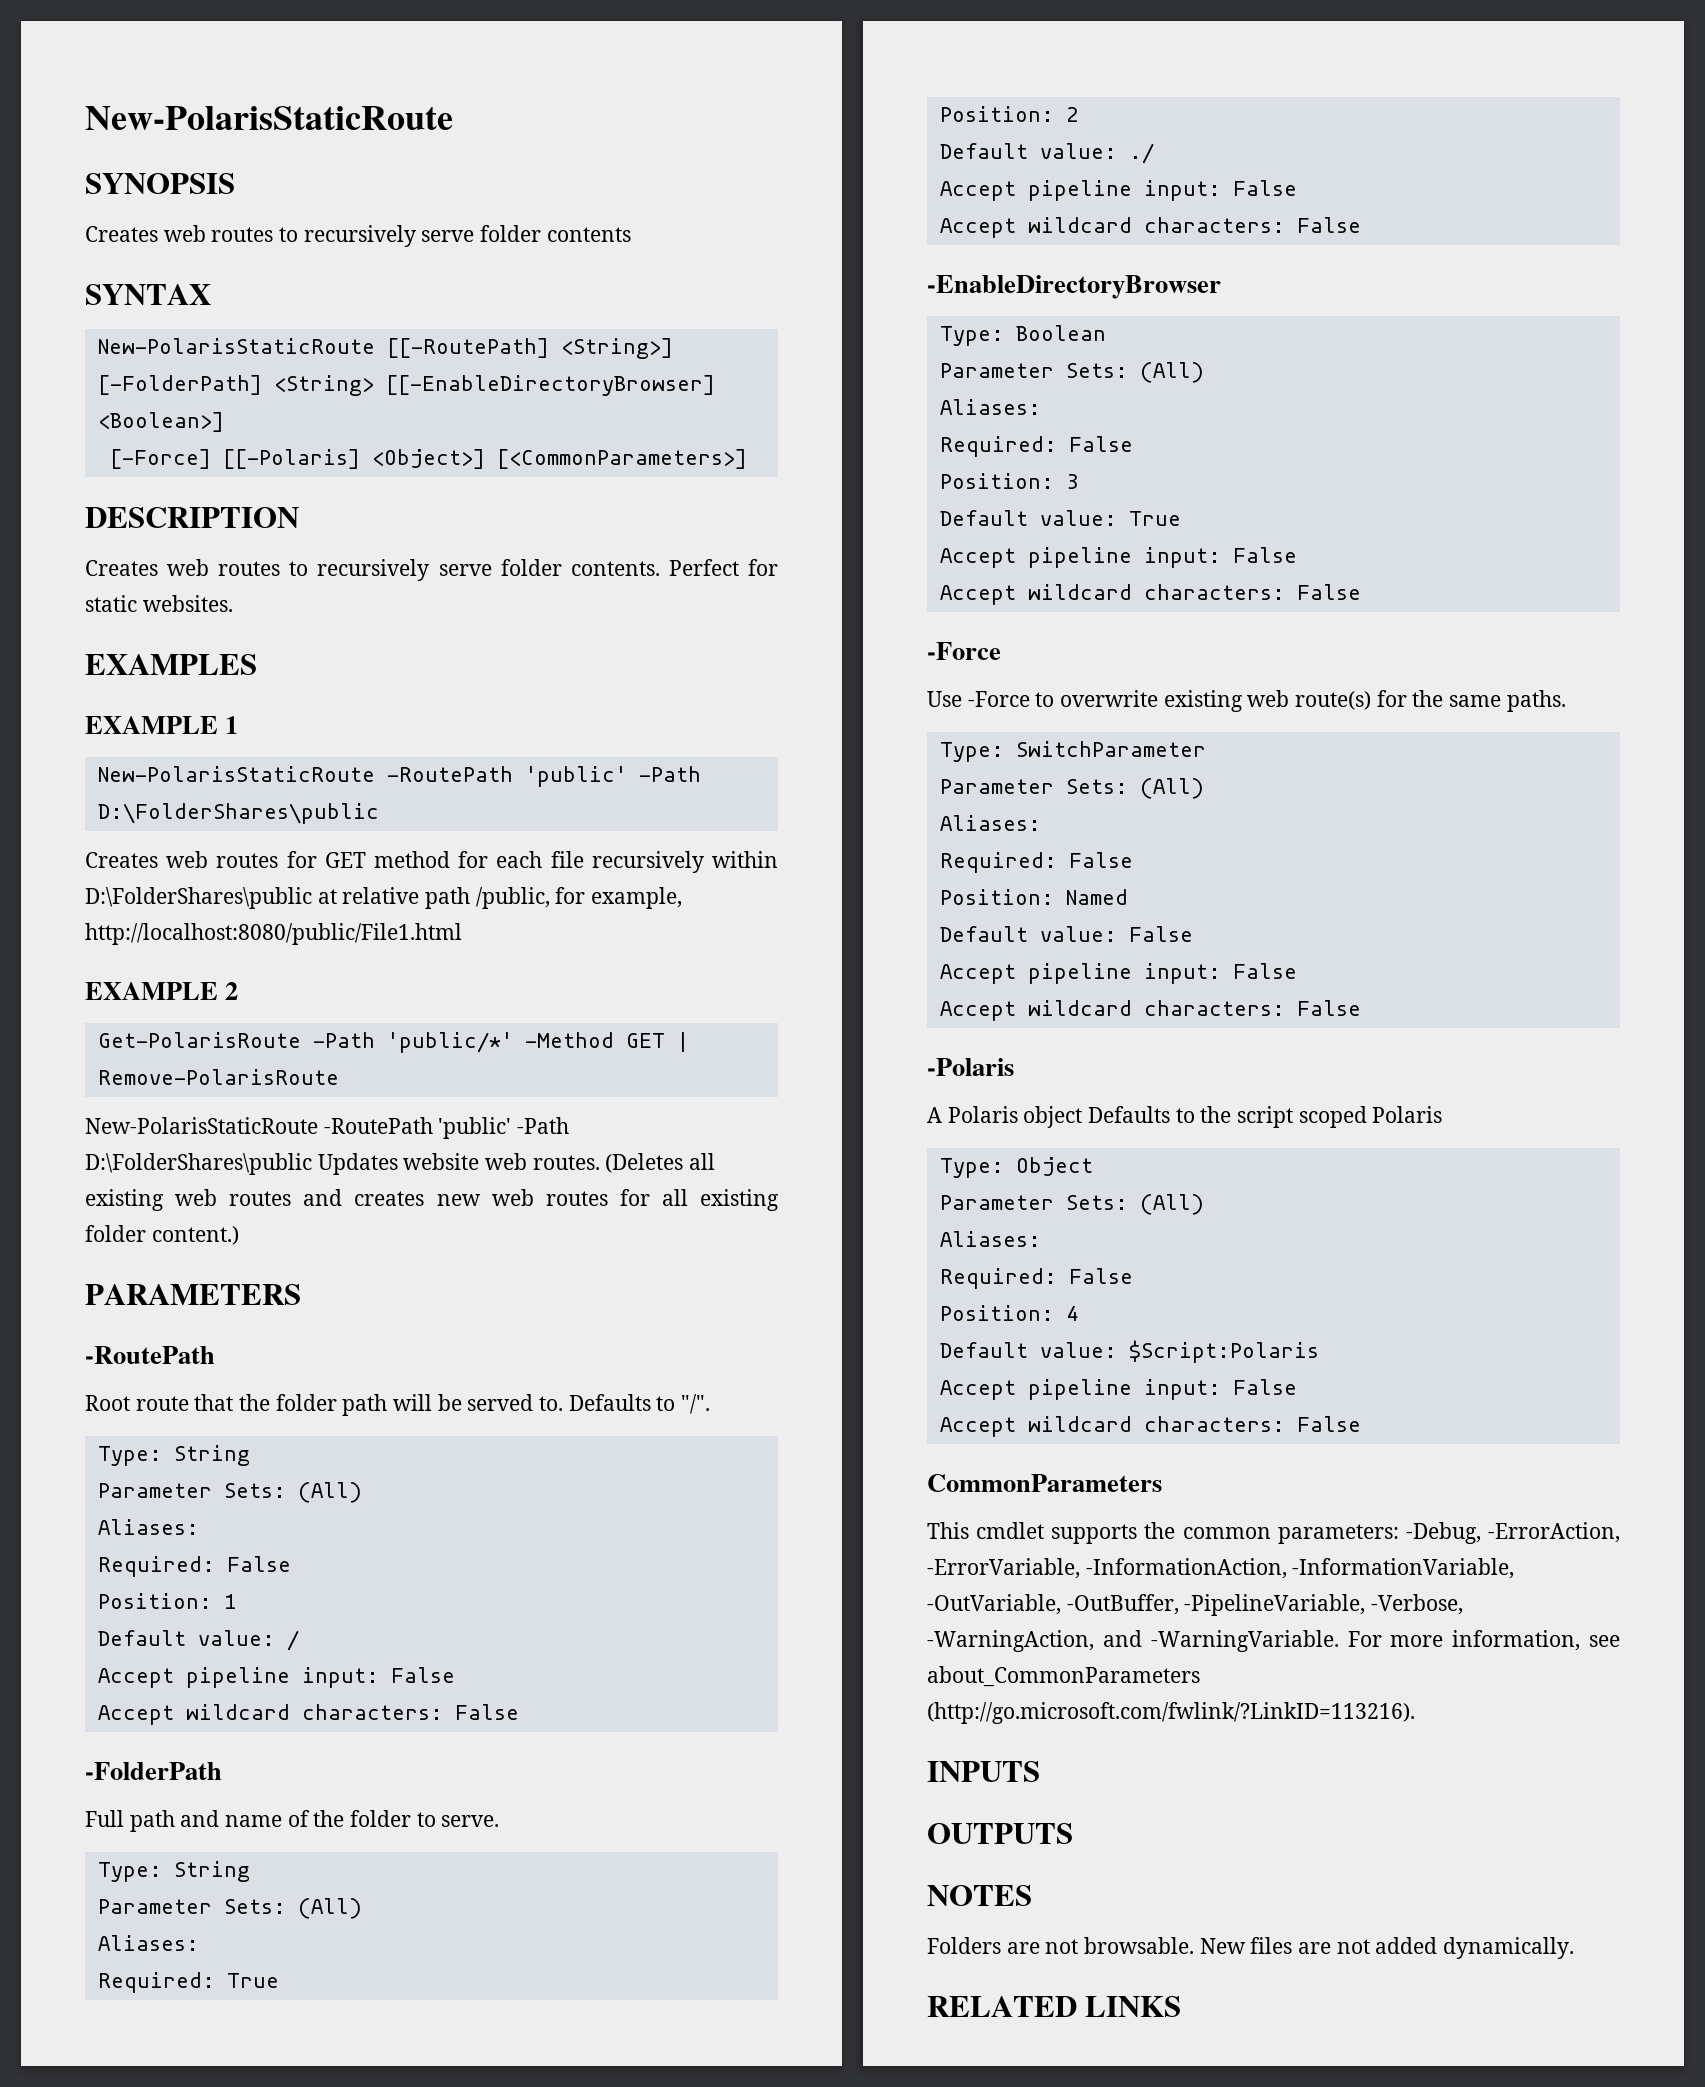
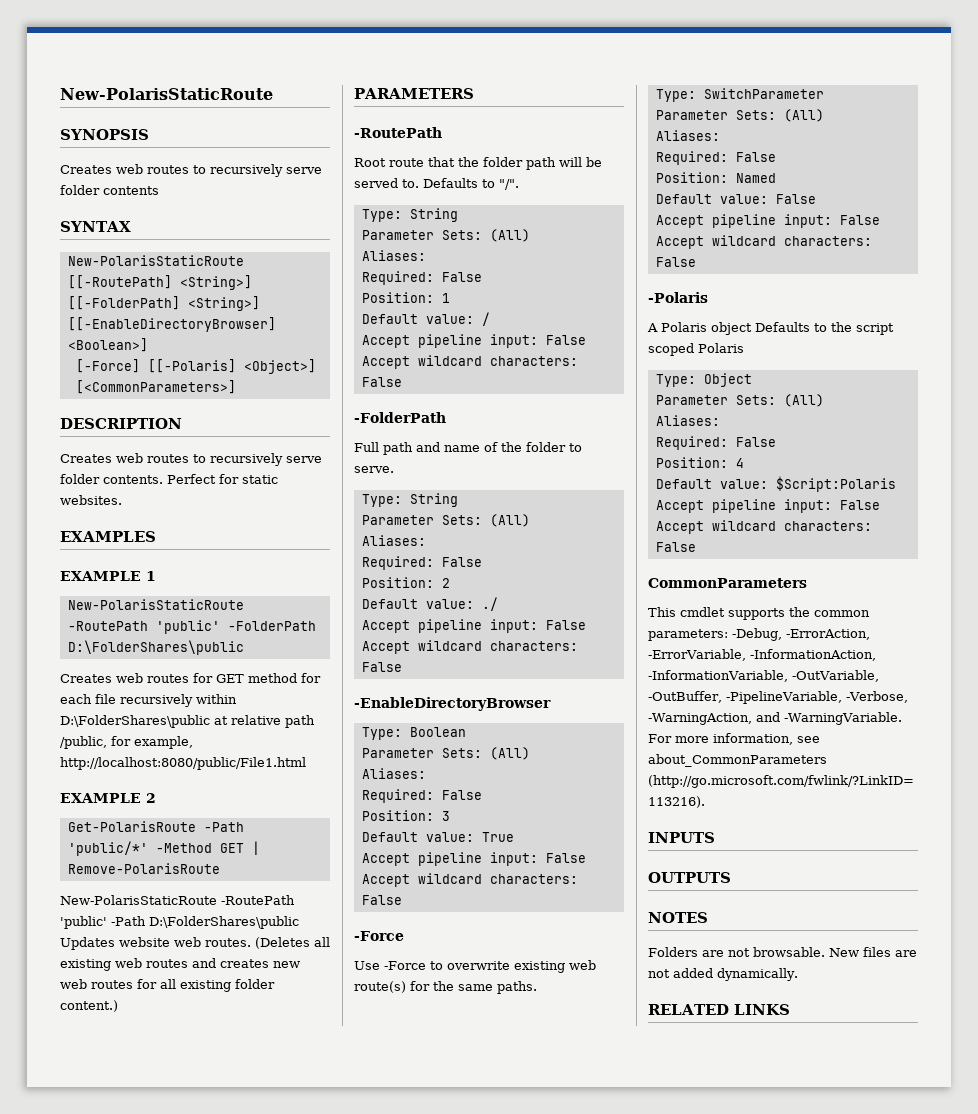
[97,375,374,396] [-FolderPath] <String> -> [67,296,260,311] [[-FolderPath] <String>]
[638,766,701,782] -Path -> [227,621,316,631] -FolderPath
[226,1973,279,1988] True -> [441,557,482,567] False

